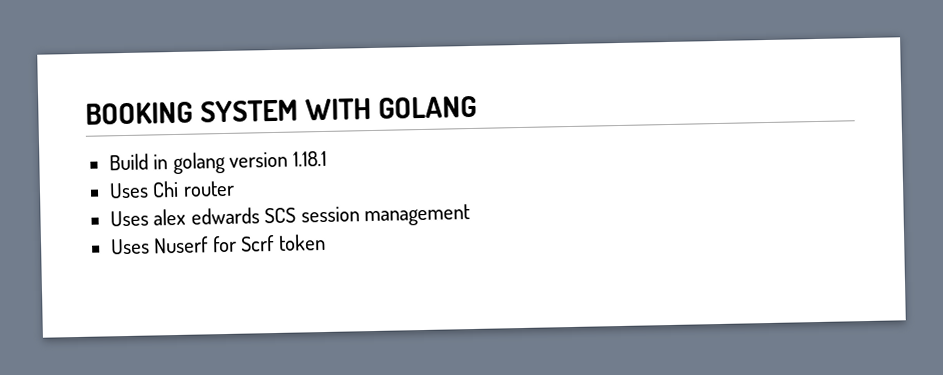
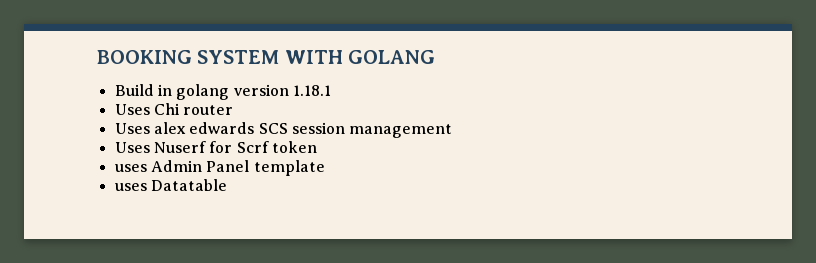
(326, 242) none -> [114,160,325,176] [114,179,227,191] // uses Admin Panel template // uses Datatable

